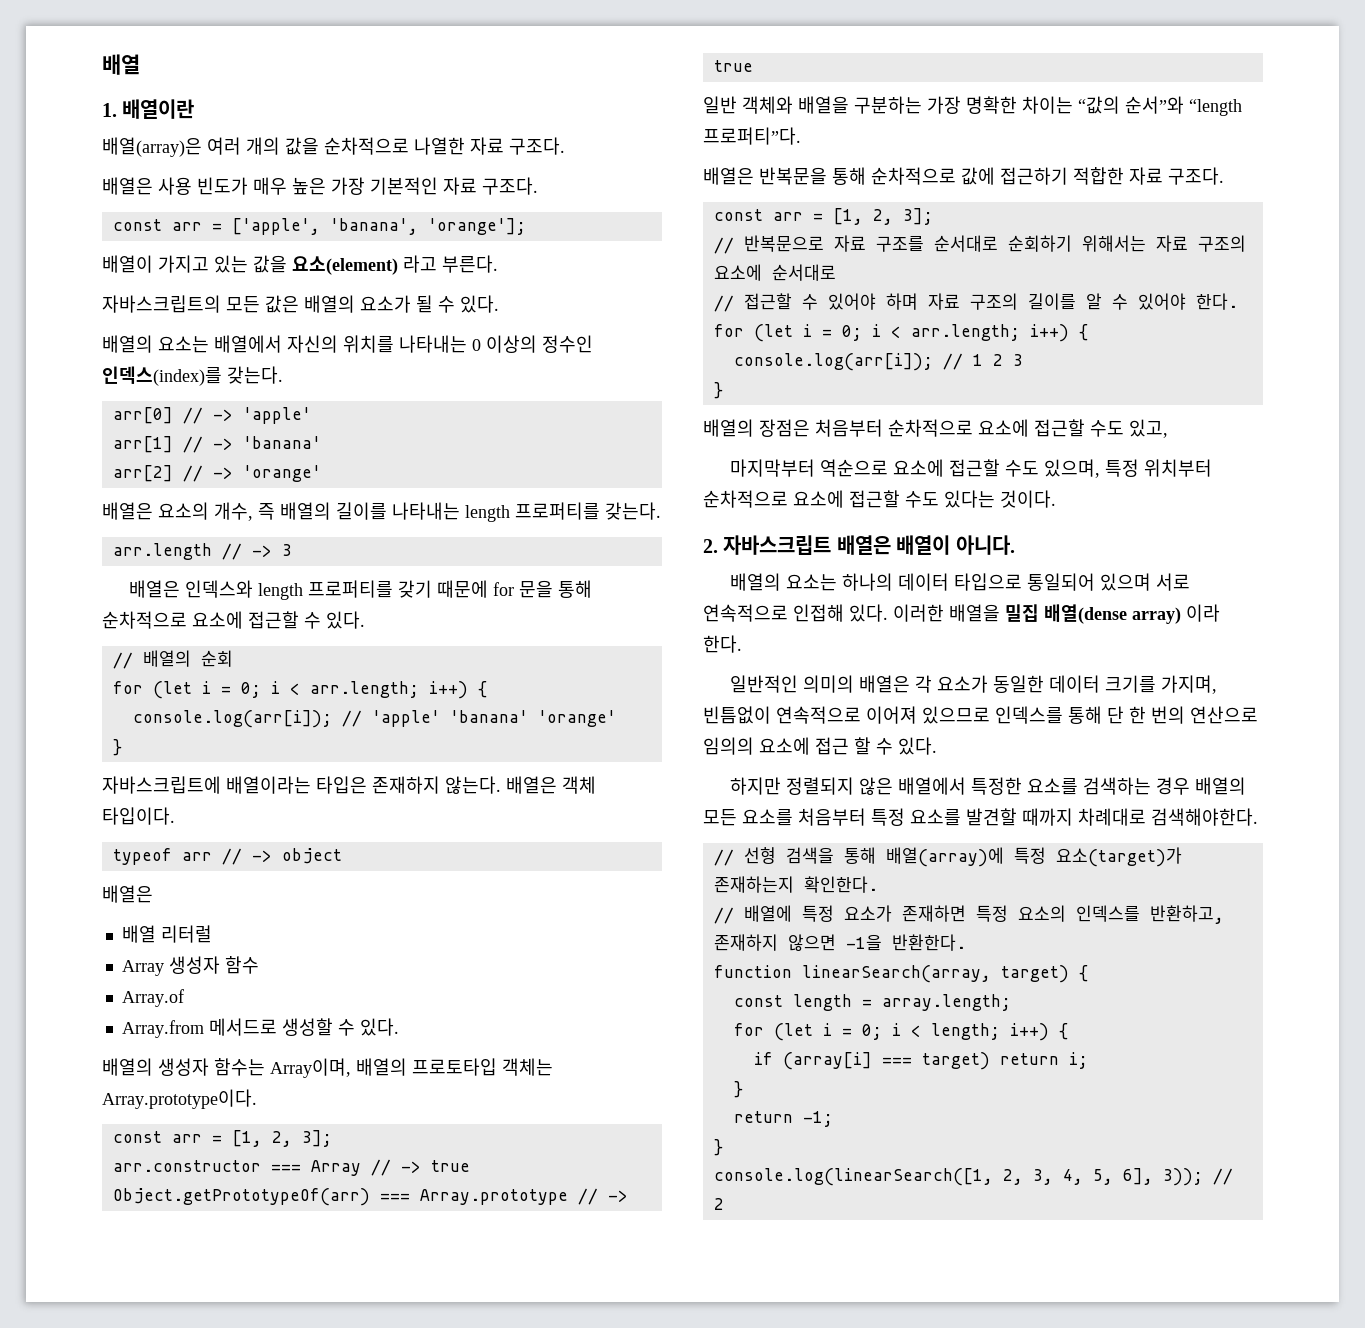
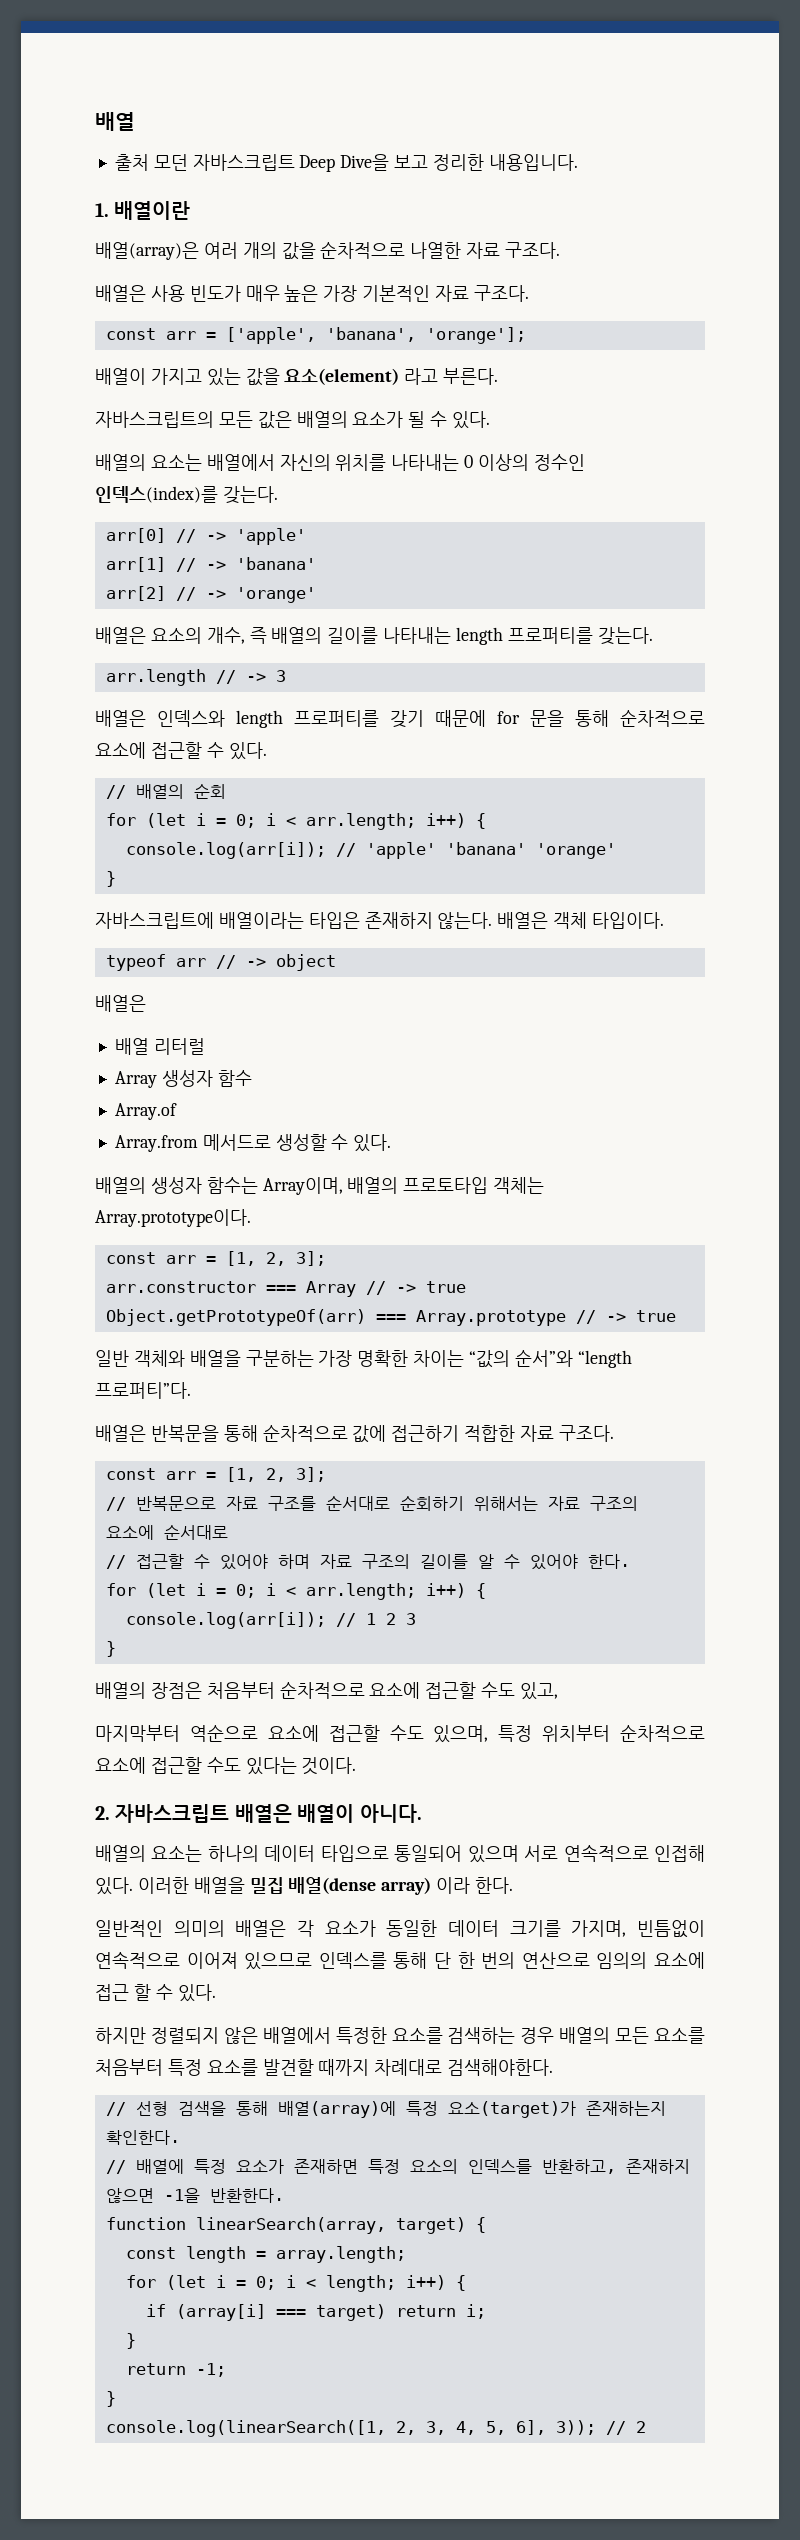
[102,54,140,75] 배열 -> [95,112,135,131] [114,154,578,172] 배열 // 출처 모던 자바스크립트 Deep Dive을 보고 정리한 내용입니다.

